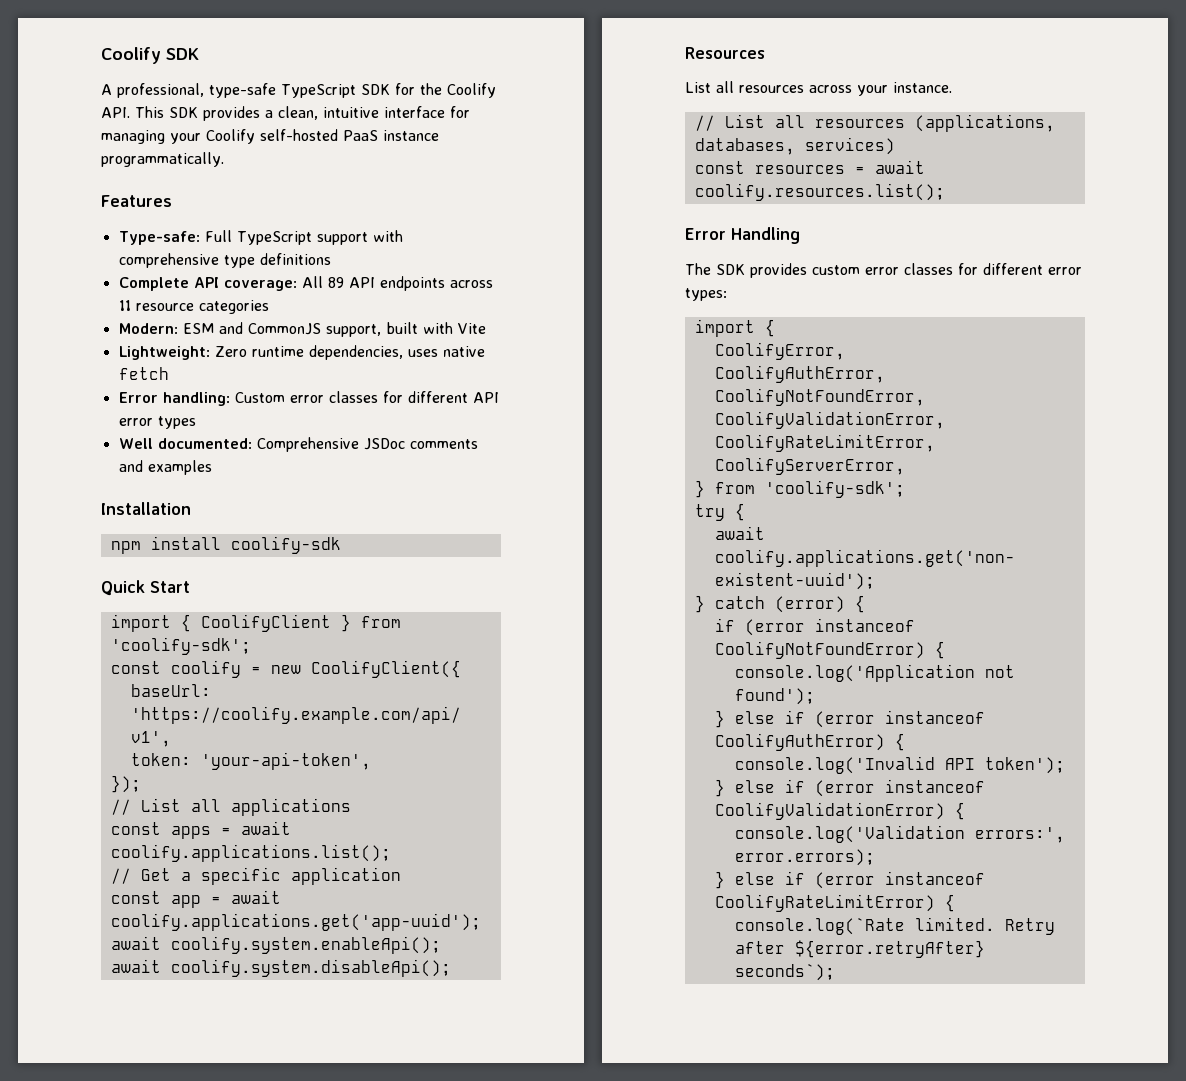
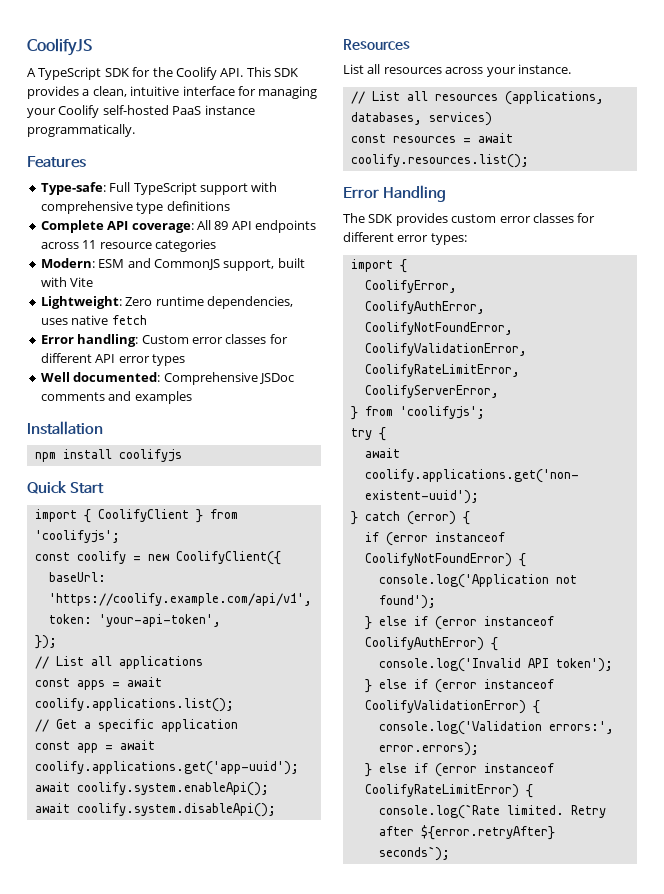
[101,47,199,64] Coolify SDK -> [27,38,92,56] CoolifyJS
[117,83,276,98] professional, type-safe -> (36, 72) none
[230,536,341,554] coolify-sdk -> [118,449,182,462] coolifyjs
[110,637,251,655] 'coolify-sdk'; -> [34,530,120,543] 'coolifyjs';
[764,480,905,498] 'coolify-sdk'; -> [399,406,485,419] 'coolifyjs';

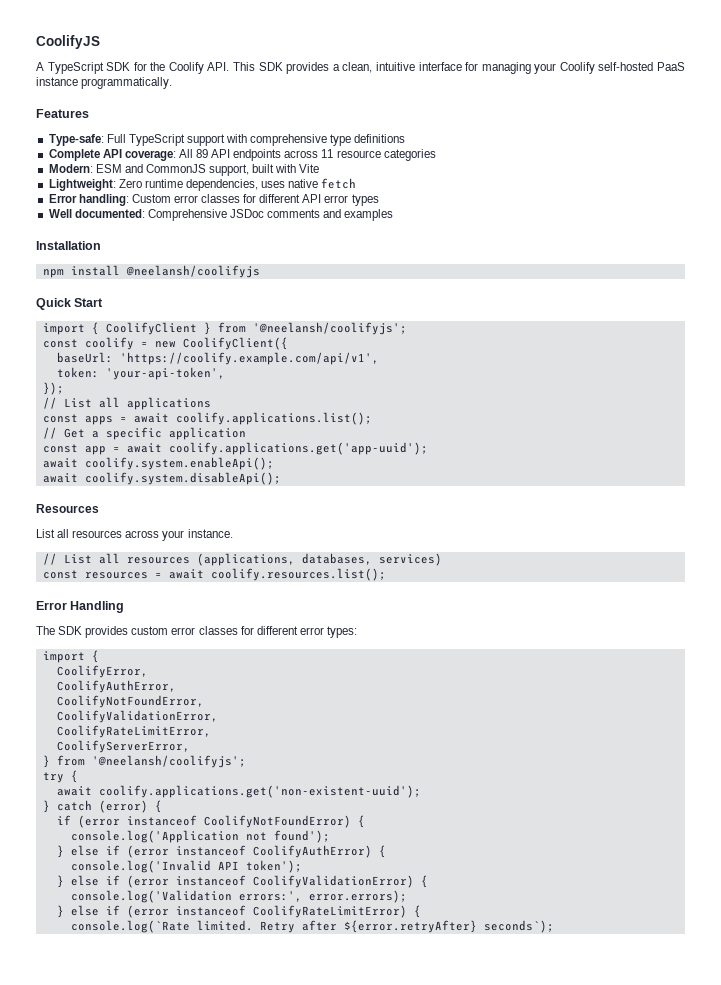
[118,449,182,462] coolifyjs -> [125,265,260,278] @neelansh/coolifyjs
[34,530,120,543] 'coolifyjs'; -> [252,322,407,335] '@neelansh/coolifyjs';
[399,406,485,419] 'coolifyjs'; -> [91,755,246,768] '@neelansh/coolifyjs';

